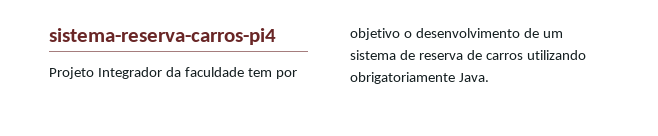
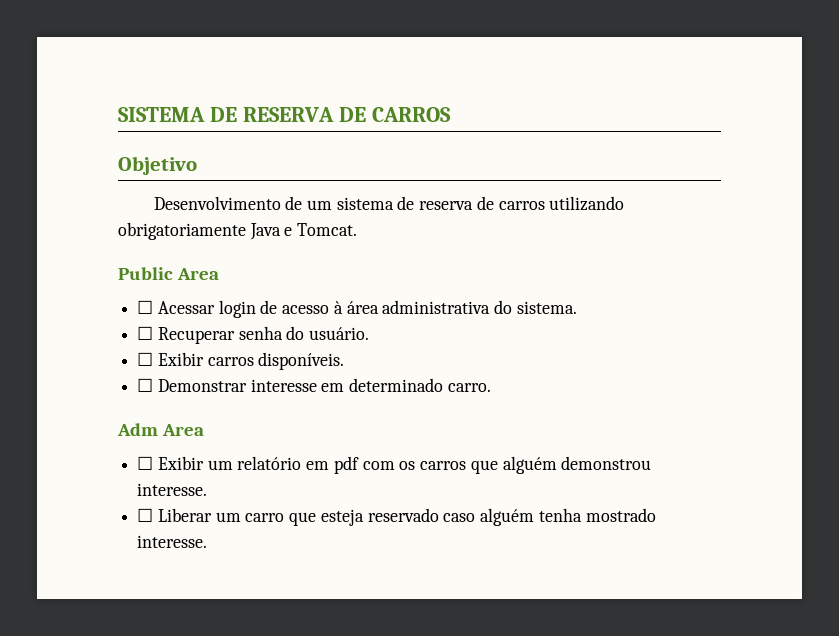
[49,28,276,45] [49,67,297,79] [350,28,520,40] sistema-reserva-carros-pi4 // Projeto Integrador da faculdade tem por objetivo o desenvolvimento -> [118,107,451,122] [118,156,197,175] [153,196,281,210] SISTEMA DE RESERVA DE CARROS // Objetivo // Desenvolvimento
[458,73,489,82] Java. -> [249,223,358,240] [118,267,220,280] [137,300,577,318] [137,326,370,344] [137,352,345,370] [137,378,491,392] [117,423,205,436] [137,456,652,474] [137,483,208,496] [137,508,656,526] [137,535,208,548] Java e Tomcat. // Public Area // ☐ Acessar login de acesso à área administrativa do sistema. // ☐ Recuperar senha do usuário. // ☐ Exibir carros disponíveis. // ☐ Demonstrar interesse em determinado carro. // Adm Area // ☐ Exibir um relatório em pdf com os carros que alguém demonstrou interesse. // ☐ Liberar um carro que esteja reservado caso alguém tenha mostrado interesse.

